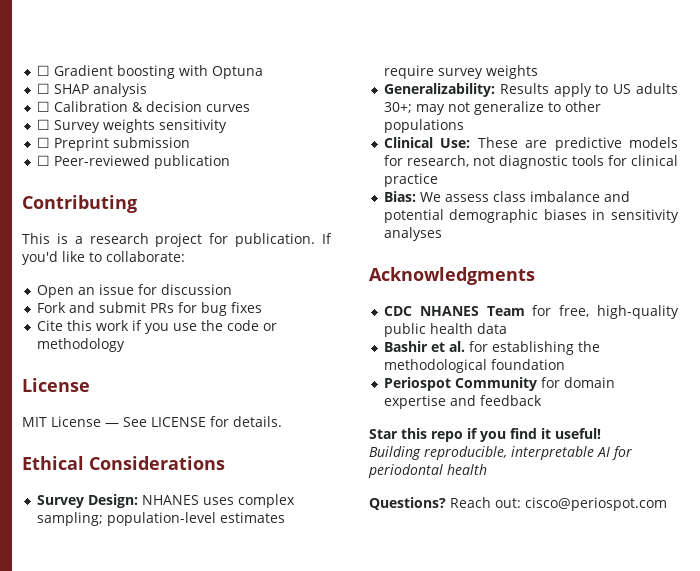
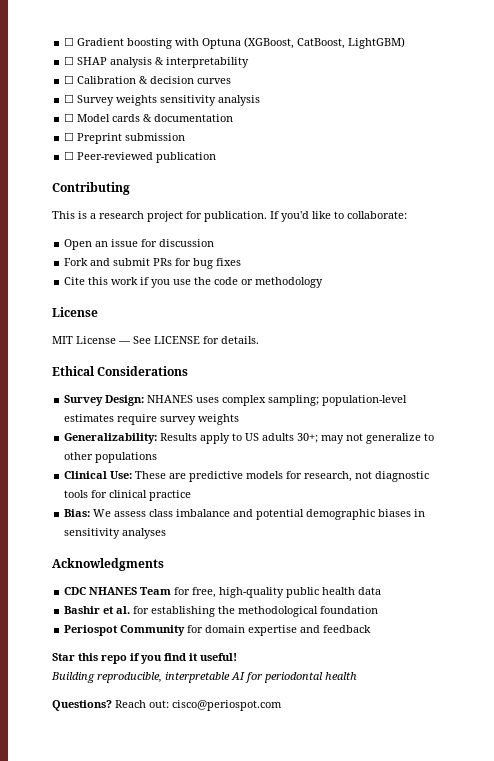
(263, 72) none -> [244,37,406,49] (XGBoost, CatBoost, LightGBM)
(147, 90) none -> [155,57,250,68] & interpretability
(227, 126) none -> [218,95,261,106] [64,113,234,122] analysis // ☐ Model cards & documentation

